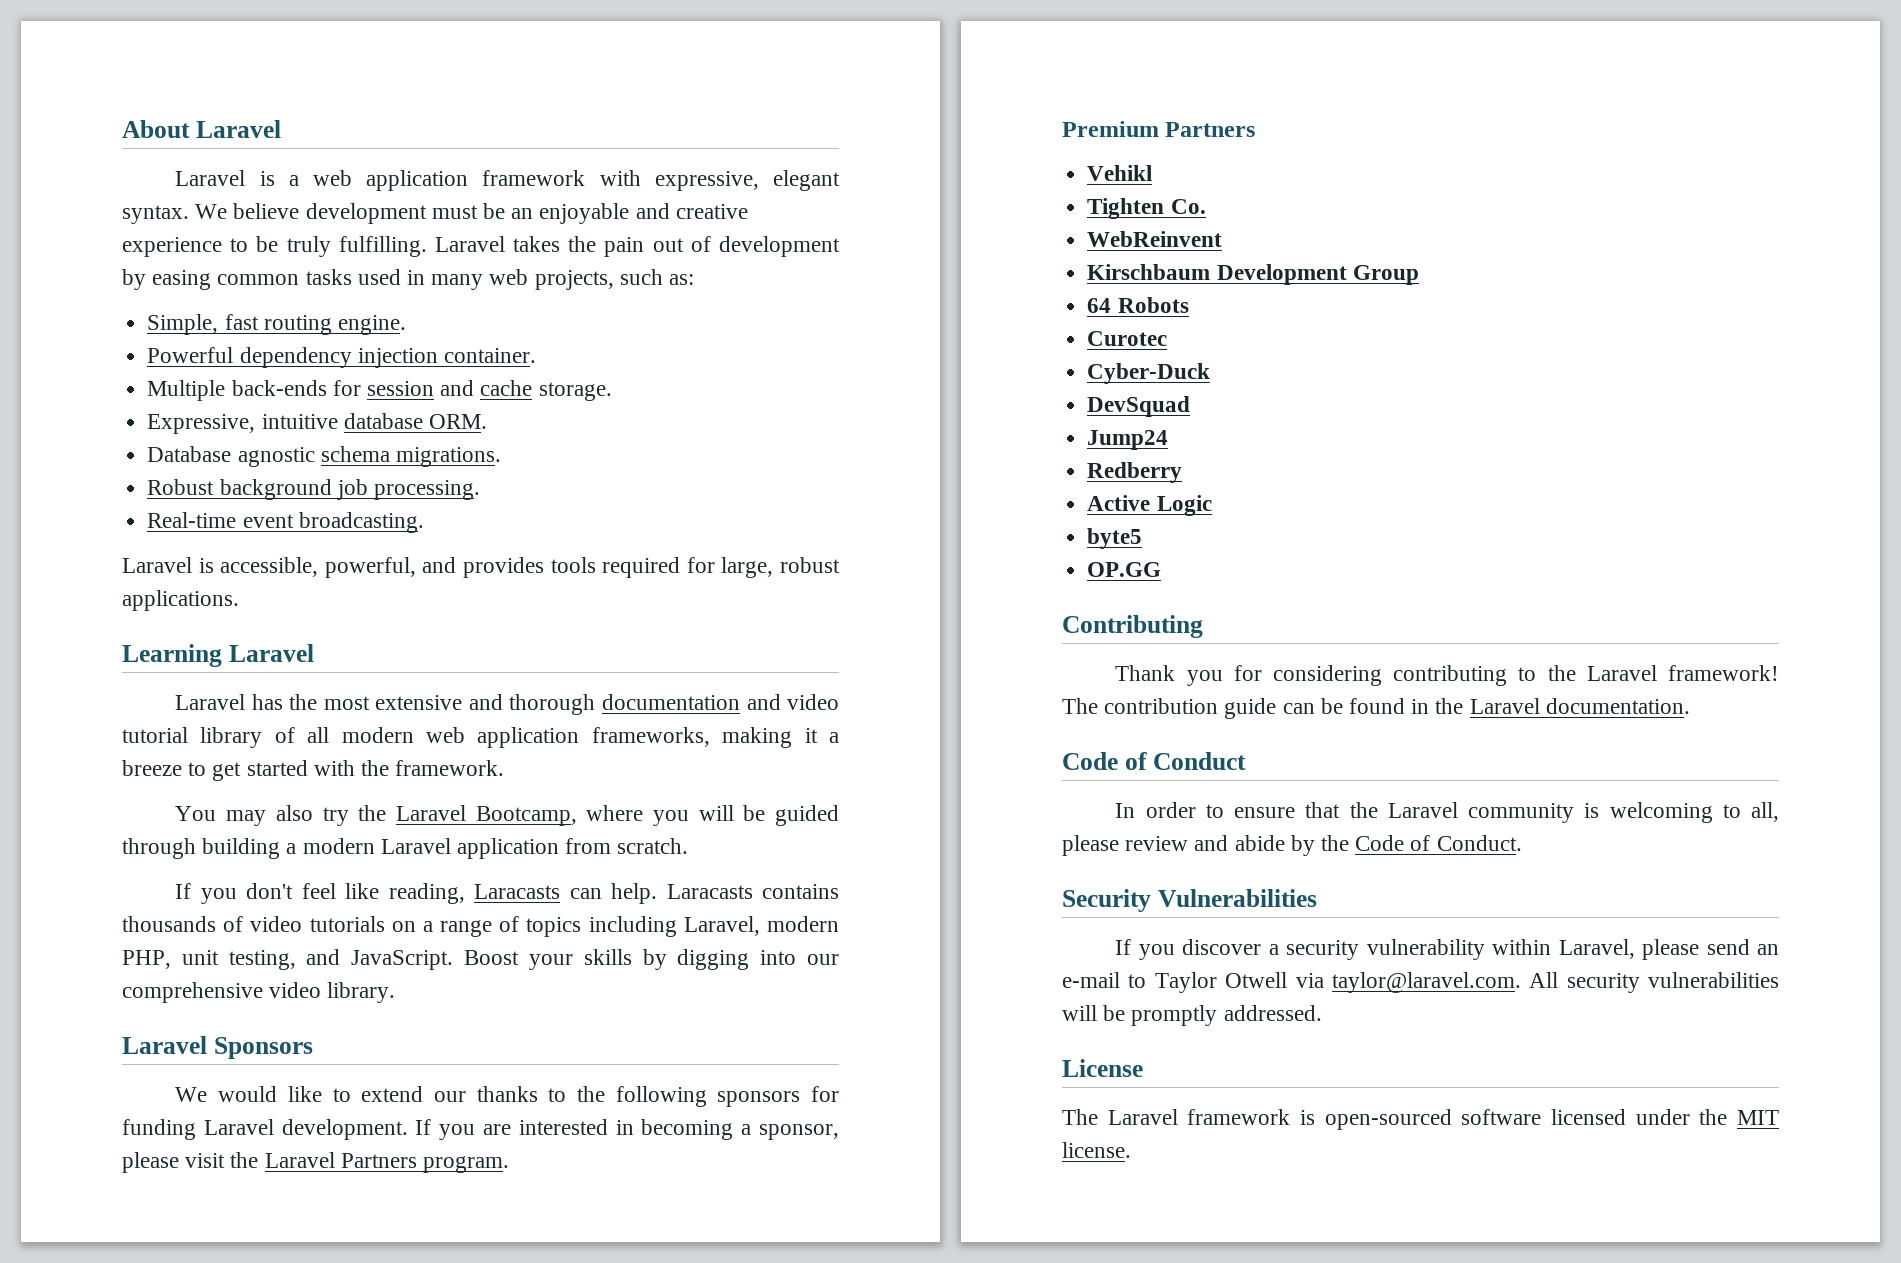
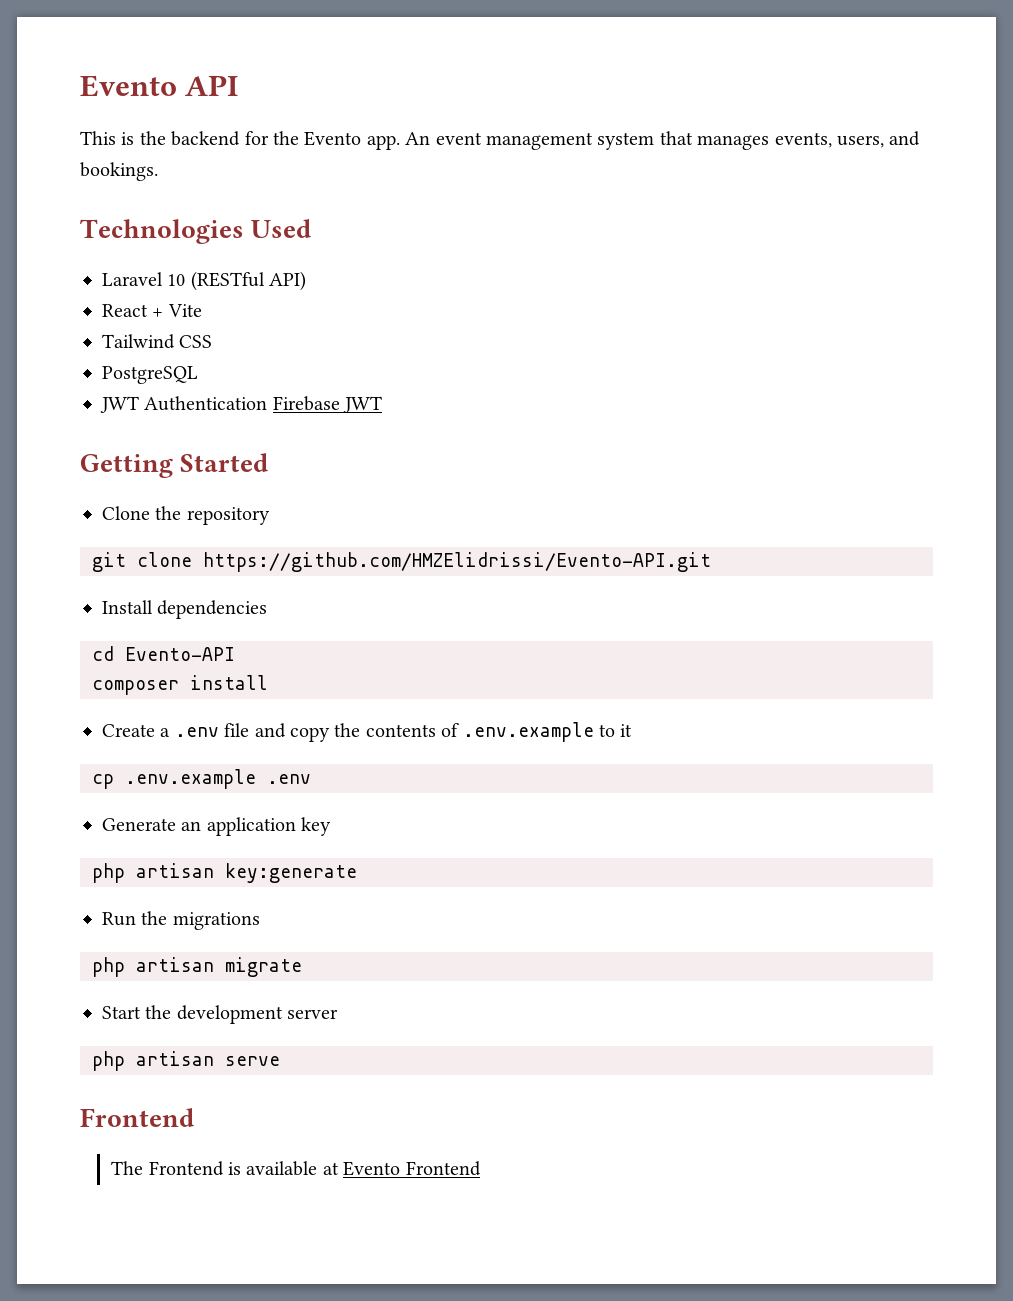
[122,120,281,138] [175,170,840,191] [122,203,748,224] [122,236,840,257] [122,269,695,290] [147,314,406,335] [147,347,536,368] [147,380,612,401] [147,413,487,434] [147,446,501,467] [147,479,480,500] [147,512,424,533] [122,557,841,578] [122,590,239,611] [122,644,314,667] [175,694,839,715] [122,727,839,748] [122,760,505,781] [175,805,840,826] [122,838,689,859] [175,883,840,904] [122,916,839,937] [122,949,839,970] [122,982,396,1003] [122,1036,313,1059] [175,1086,840,1107] [122,1119,839,1140] [122,1152,510,1173] [1062,121,1256,137] [1087,165,1153,181] [1087,198,1206,219] [1087,231,1223,247] [1087,264,1419,285] [1087,297,1189,313] [1087,331,1168,346] [1087,363,1211,384] [1087,396,1191,417] [1087,430,1169,450] [1087,462,1183,483] [1087,495,1212,516] [1087,528,1143,549] [1087,562,1162,577] [1062,615,1203,638] [1115,665,1779,686] [1062,698,1690,719] [1062,752,1246,770] [1115,802,1779,823] [1062,835,1522,856] [1062,889,1317,912] [1115,939,1779,960] [1062,972,1779,993] [1062,1005,1322,1026] [1062,1059,1143,1077] [1062,1109,1779,1130] [1062,1142,1131,1158] About Laravel // Laravel is a web application framework with expressive, elegant syntax. We believe development must be an enjoyable and creative experience to be truly fulfilling. Laravel takes the pain out of development by easing common tasks used in many web projects, such as: // Simple, fast routing engine. // Powerful dependency injection container. // Multiple back-ends for session and cache storage. // Expressive, intuitive database ORM. // Database agnostic schema migrations. // Robust background job processing. // Real-time event broadcasting. // Laravel is accessible, powerful, and provides tools required for large, robust applications. // Learning Laravel // Laravel has the most extensive and thorough documentation and video tutorial library of all modern web application frameworks, making it a breeze to get started with the framework. // You may also try the Laravel Bootcamp, where you will be guided through building a modern Laravel application from scratch. // If you don't feel like reading, Laracasts can help. Laracasts contains thousands of video tutorials on a range of topics including Laravel, modern PHP, unit testing, and JavaScript. Boost your skills by digging into our comprehensive video library. // Laravel Sponsors // We would like to extend our thanks to the following sponsors for funding Laravel development. If you are interested in becoming a sponsor, please visit the Laravel Partners program. // Premium Partners // Vehikl // Tighten Co. // WebReinvent // Kirschbaum Development Group // 64 Robots // Curotec // Cyber-Duck // DevSquad // Jump24 // Redberry // Active Logic // byte5 // OP.GG // Contributing // Thank you for considering contributing to the Laravel framework! The contribution guide can be found in the Laravel documentation. // Code of Conduct // In order to ensure that the Laravel community is welcoming to all, please review and abide by the Code of Conduct. // Security Vulnerabilities // If you discover a security vulnerability within Laravel, please send an e-mail to Taylor Otwell via taylor@laravel.com. All security vulnerabilities will be promptly addressed. // License // The Laravel framework is open-sourced software licensed under the MIT license. -> [80,75,239,97] [80,131,921,150] [80,162,158,181] [80,219,312,244] [102,271,307,291] [102,304,202,317] [102,334,213,349] [102,366,198,384] [100,396,383,413] [80,453,269,478] [102,506,270,525] [92,552,711,572] [102,600,268,619] [92,646,235,661] [92,675,268,695] [102,722,633,742] [92,769,311,789] [102,817,332,836] [92,863,357,883] [102,911,260,930] [92,957,302,977] [102,1005,339,1024] [92,1051,280,1071] [80,1108,194,1127] [111,1161,481,1176] Evento API // This is the backend for the Evento app. An event management system that manages events, users, and bookings. // Technologies Used // Laravel 10 (RESTful API) // React + Vite // Tailwind CSS // PostgreSQL // JWT Authentication Firebase JWT // Getting Started // Clone the repository // git clone https://github.com/HMZElidrissi/Evento-API.git // Install dependencies // cd Evento-API // composer install // Create a .env file and copy the contents of .env.example to it // cp .env.example .env // Generate an application key // php artisan key:generate // Run the migrations // php artisan migrate // Start the development server // php artisan serve // Frontend // The Frontend is available at Evento Frontend

